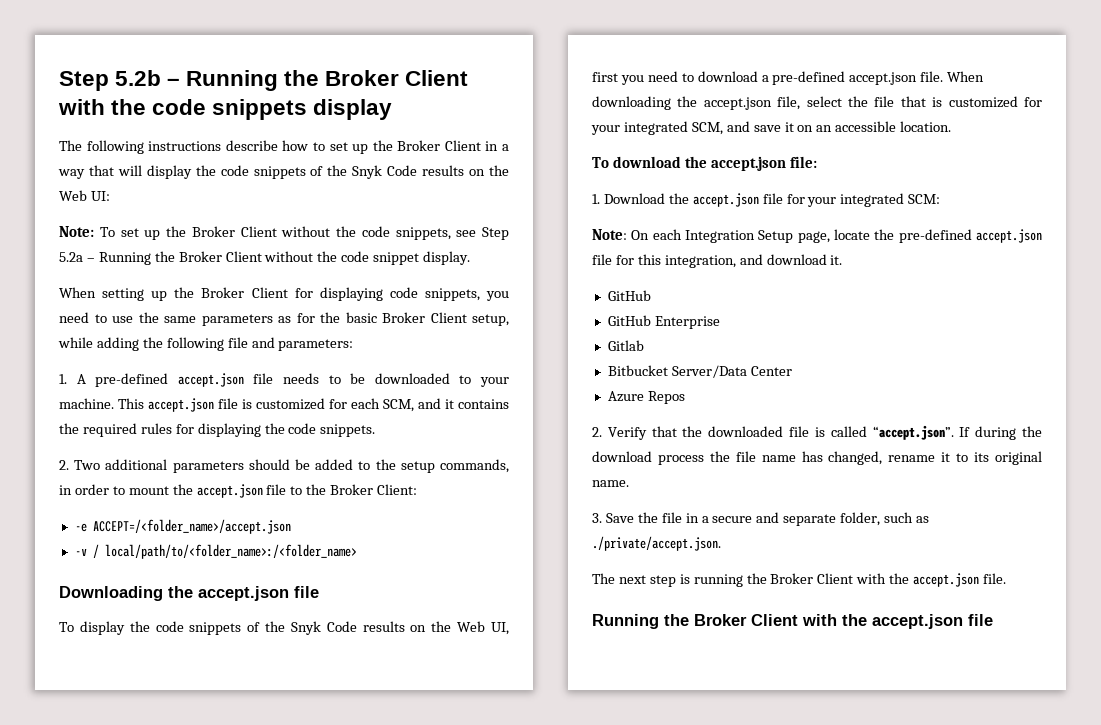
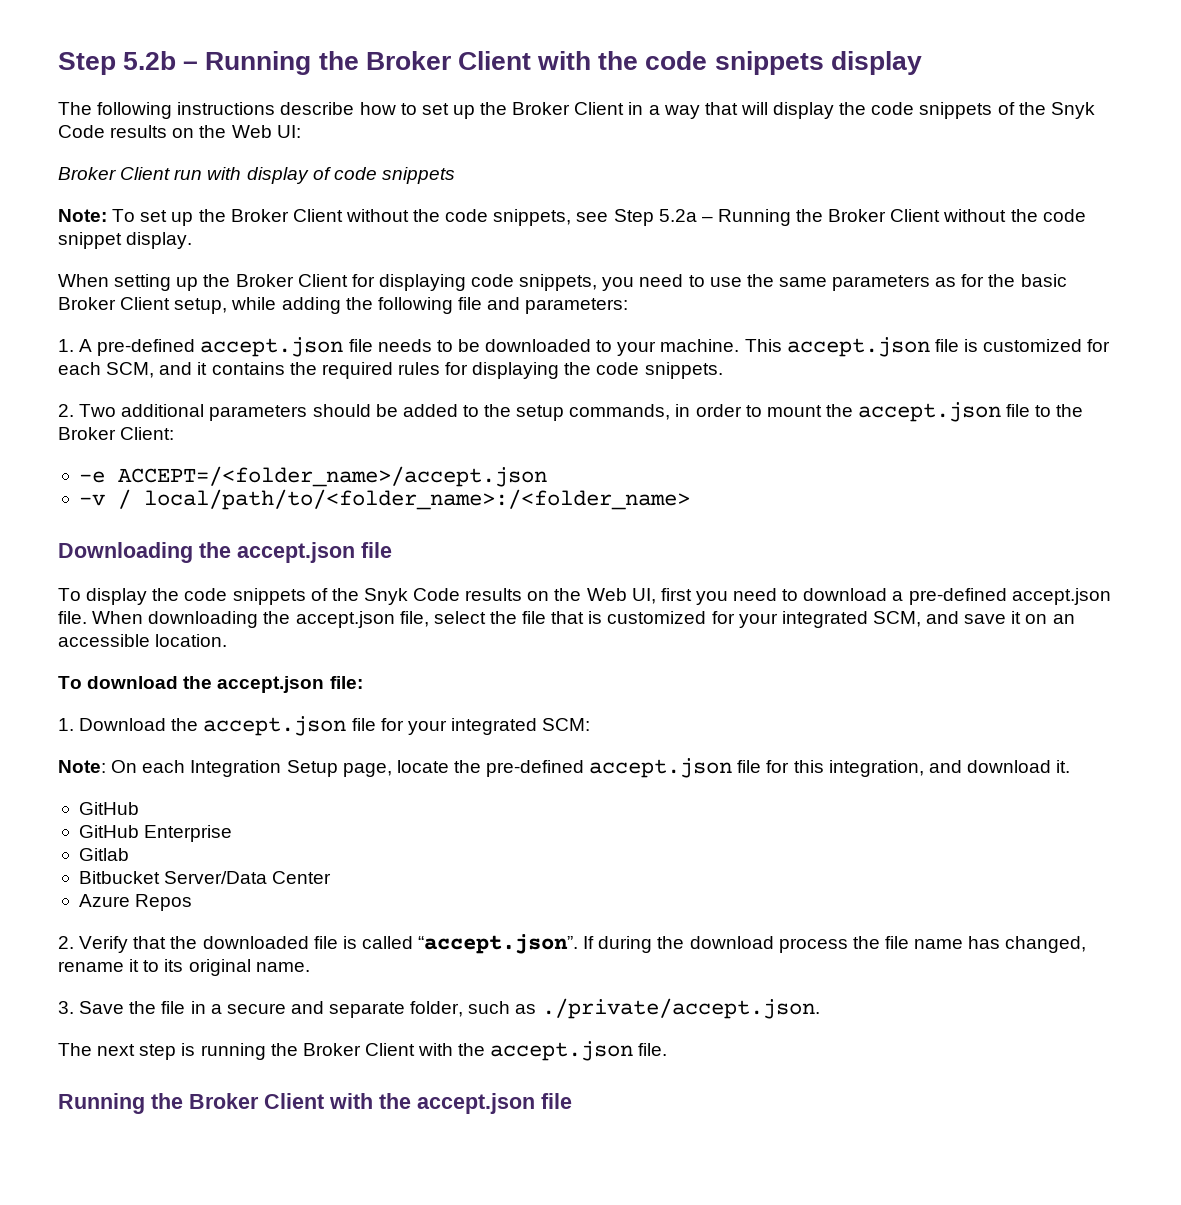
(110, 196) none -> [58,167,455,184] // Broker Client run with display of code snippets

